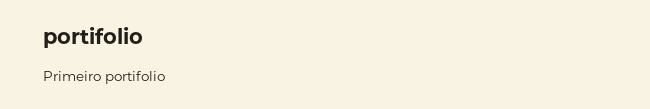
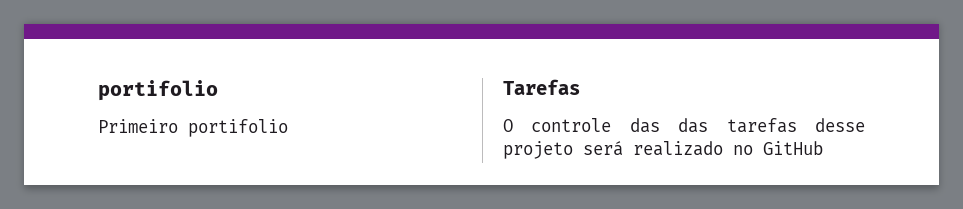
(165, 77) none -> [503,79,580,95] [503,118,865,133] [503,141,823,159] // Tarefas // O controle das das tarefas desse projeto será realizado no GitHub

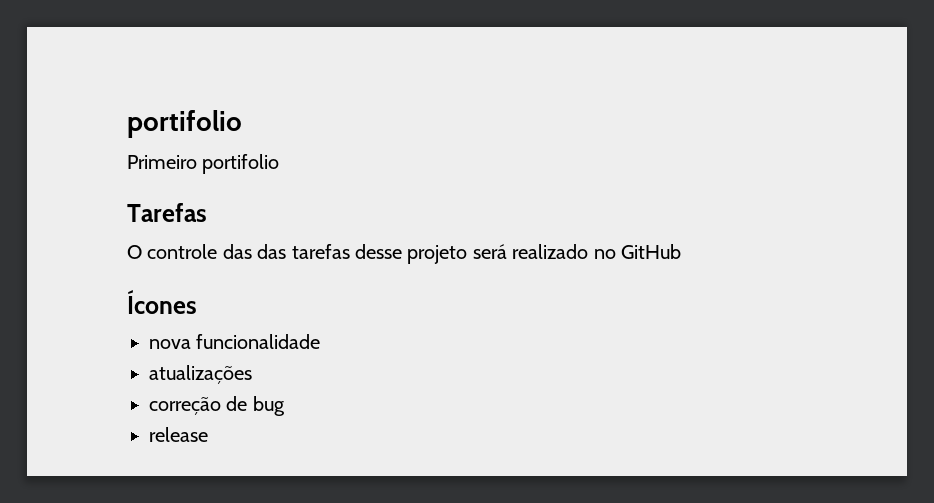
(823, 148) none -> [127,290,197,314] [149,334,321,349] [149,365,252,384] [149,396,285,416] [149,427,208,442] // Ícones // nova funcionalidade // atualizações // correção de bug // release

